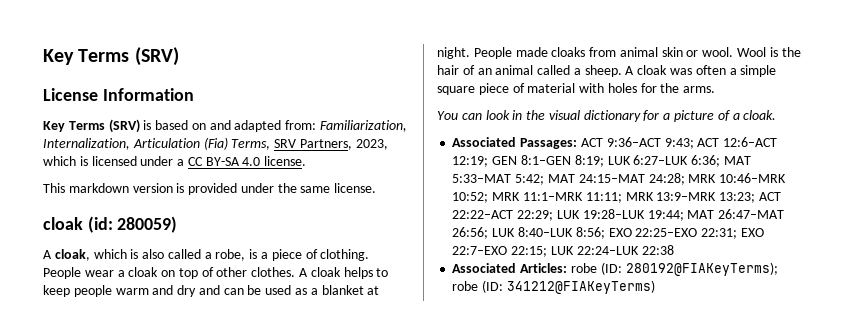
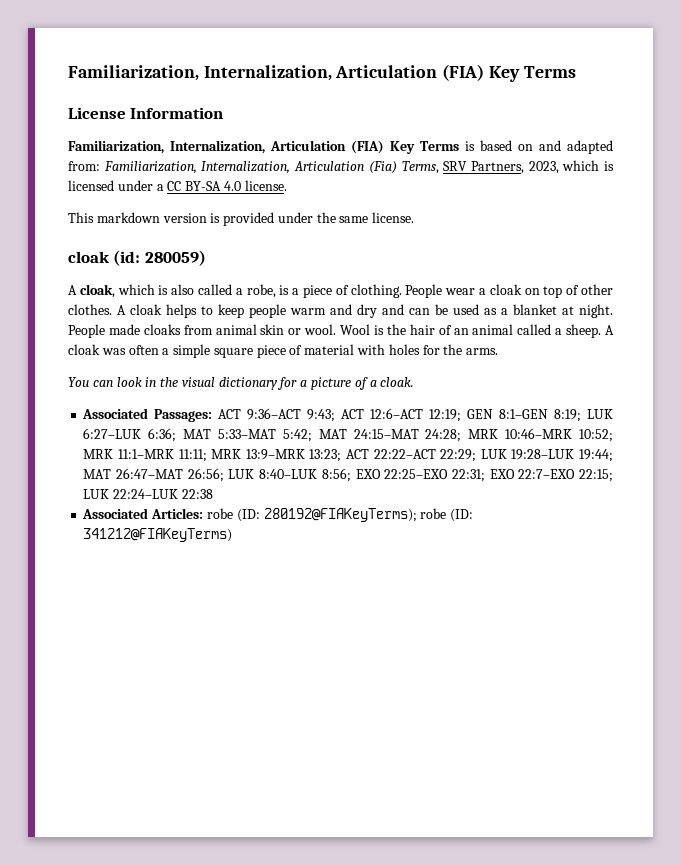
[43,47,179,66] Key Terms (SRV) -> [68,64,576,82] Familiarization, Internalization, Articulation (FIA) Key Terms
[43,119,140,133] Key Terms (SRV) -> [68,140,459,154] Familiarization, Internalization, Articulation (FIA) Key Terms

